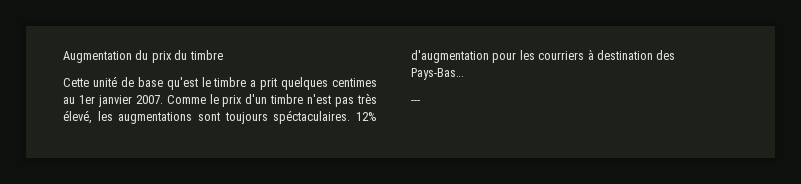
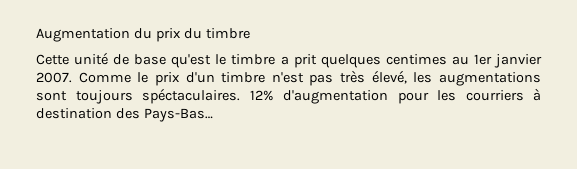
[411,100,420,104] // --- -> (213, 115) none

